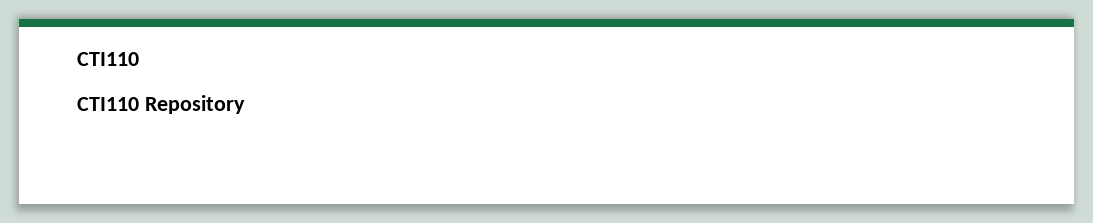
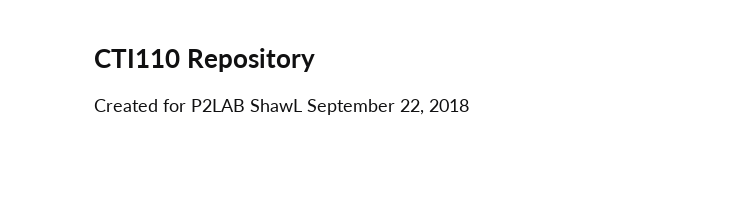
[77,52,139,66] [77,97,139,111] CTI110 // CTI110 -> [94,49,180,68] CTI110
(245, 104) none -> [94,99,469,115] // Created for P2LAB ShawL September 22, 2018

